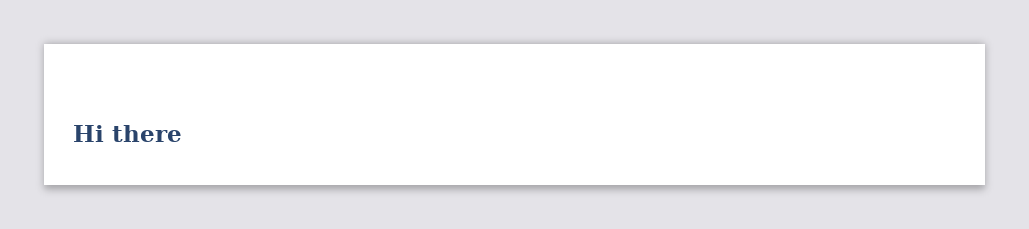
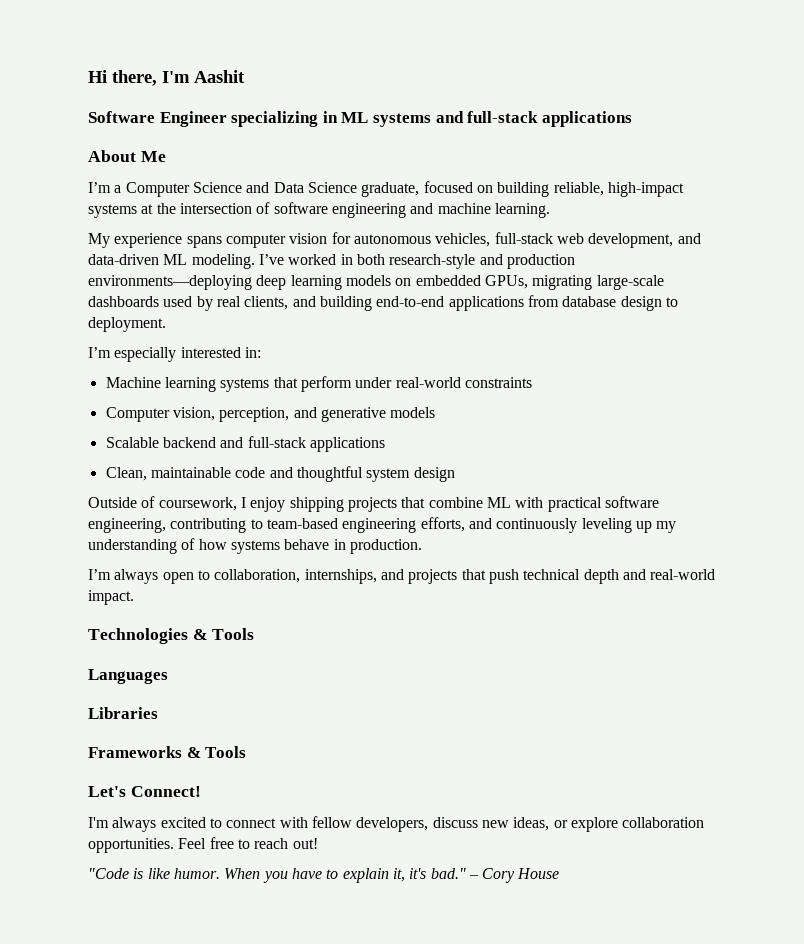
[112,125,182,142] there -> [112,70,245,86] [88,111,632,127] [88,150,166,162] [88,181,684,197] [88,202,550,218] [88,232,701,248] [88,254,575,269] [88,275,664,290] [88,295,678,311] [88,317,166,332] [88,347,261,362] [105,376,532,392] [105,407,436,422] [105,436,385,452] [105,466,455,482] [88,496,659,512] [88,517,677,533] [88,538,422,554] [88,569,716,584] [88,590,134,605] [88,628,255,644] [88,669,168,684] [88,707,158,719] [88,746,247,758] [88,786,201,797] [88,816,705,832] [88,837,318,853] [88,868,560,883] there, I'm Aashit // Software Engineer specializing in ML systems and full-stack applications // About Me // I’m a Computer Science and Data Science graduate, focused on building reliable, high-impact systems at the intersection of software engineering and machine learning. // My experience spans computer vision for autonomous vehicles, full-stack web development, and data-driven ML modeling. I’ve worked in both research-style and production environments—deploying deep learning models on embedded GPUs, migrating large-scale dashboards used by real clients, and building end-to-end applications from database design to deployment. // I’m especially interested in: // Machine learning systems that perform under real-world constraints // Computer vision, perception, and generative models // Scalable backend and full-stack applications // Clean, maintainable code and thoughtful system design // Outside of coursework, I enjoy shipping projects that combine ML with practical software engineering, contributing to team-based engineering efforts, and continuously leveling up my understanding of how systems behave in production. // I’m always open to collaboration, internships, and projects that push technical depth and real-world impact. // Technologies & Tools // Languages // Libraries // Frameworks & Tools // Let's Connect! // I'm always excited to connect with fellow developers, discuss new ideas, or explore collaboration opportunities. Feel free to reach out! // "Code is like humor. When you have to explain it, it's bad." – Cory House

